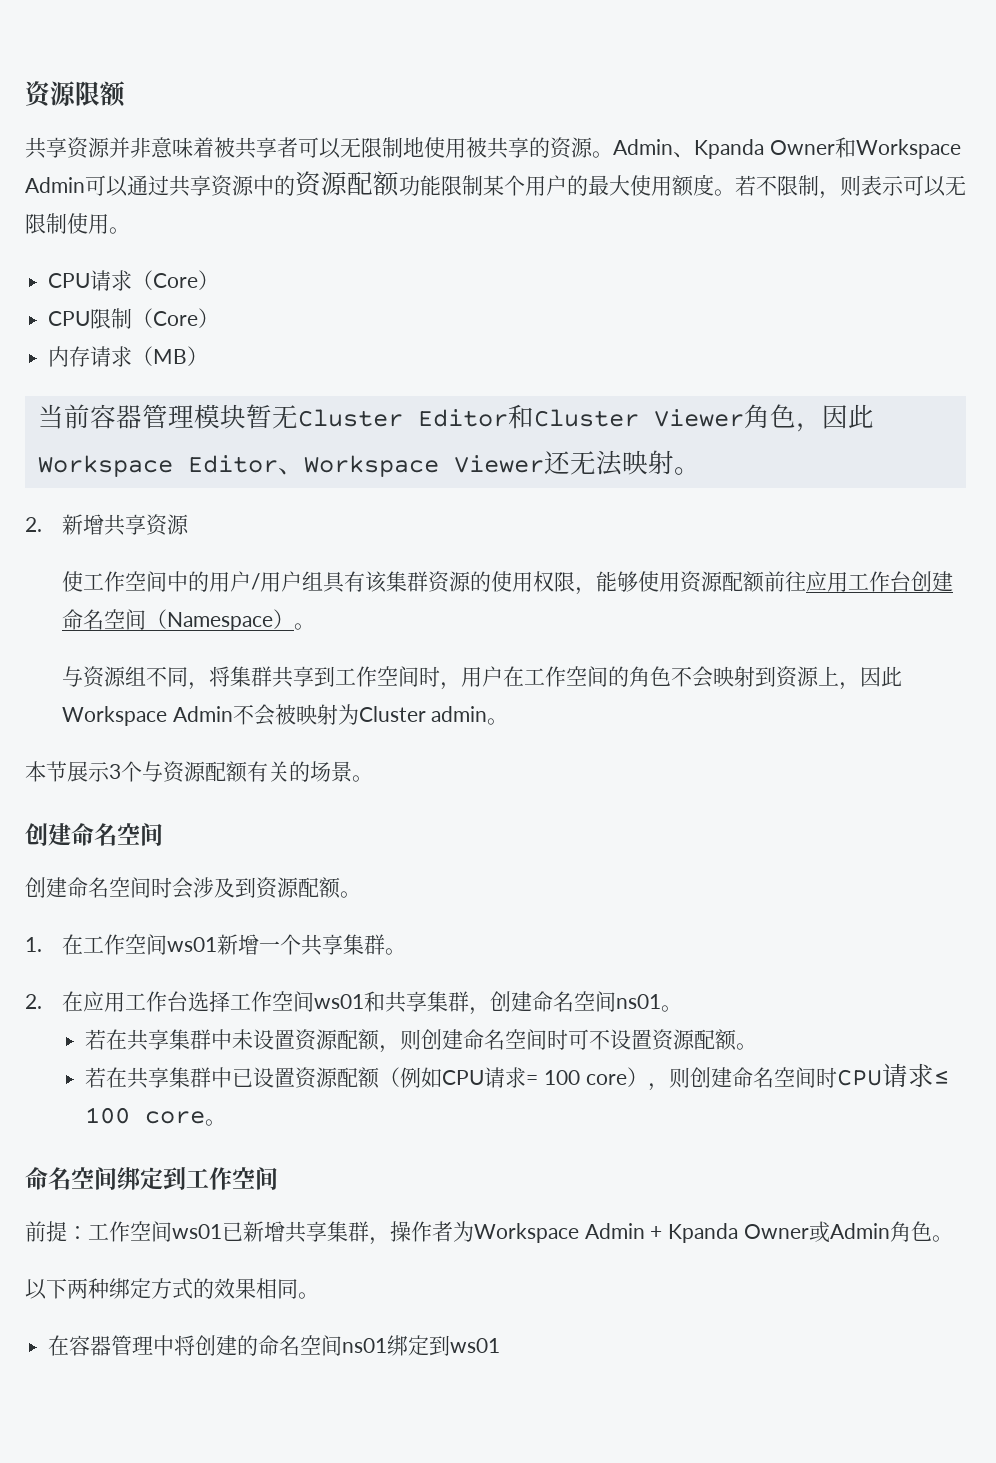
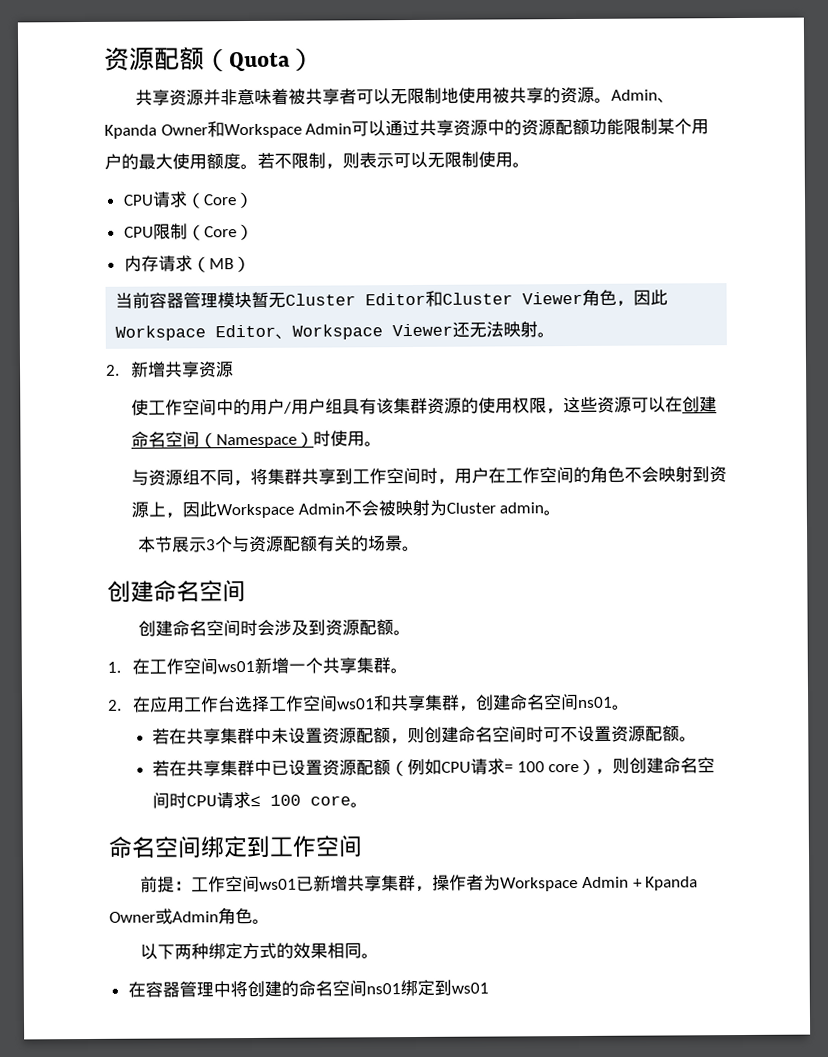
[25,81,126,108] 资源限额 -> [104,46,315,72] 资源配额（Quota）
[596,571,912,593] 能够使用资源配额前往应用工作台 -> [563,396,684,414] 这些资源可以在
(295, 619) none -> [313,430,366,447] 时使用

